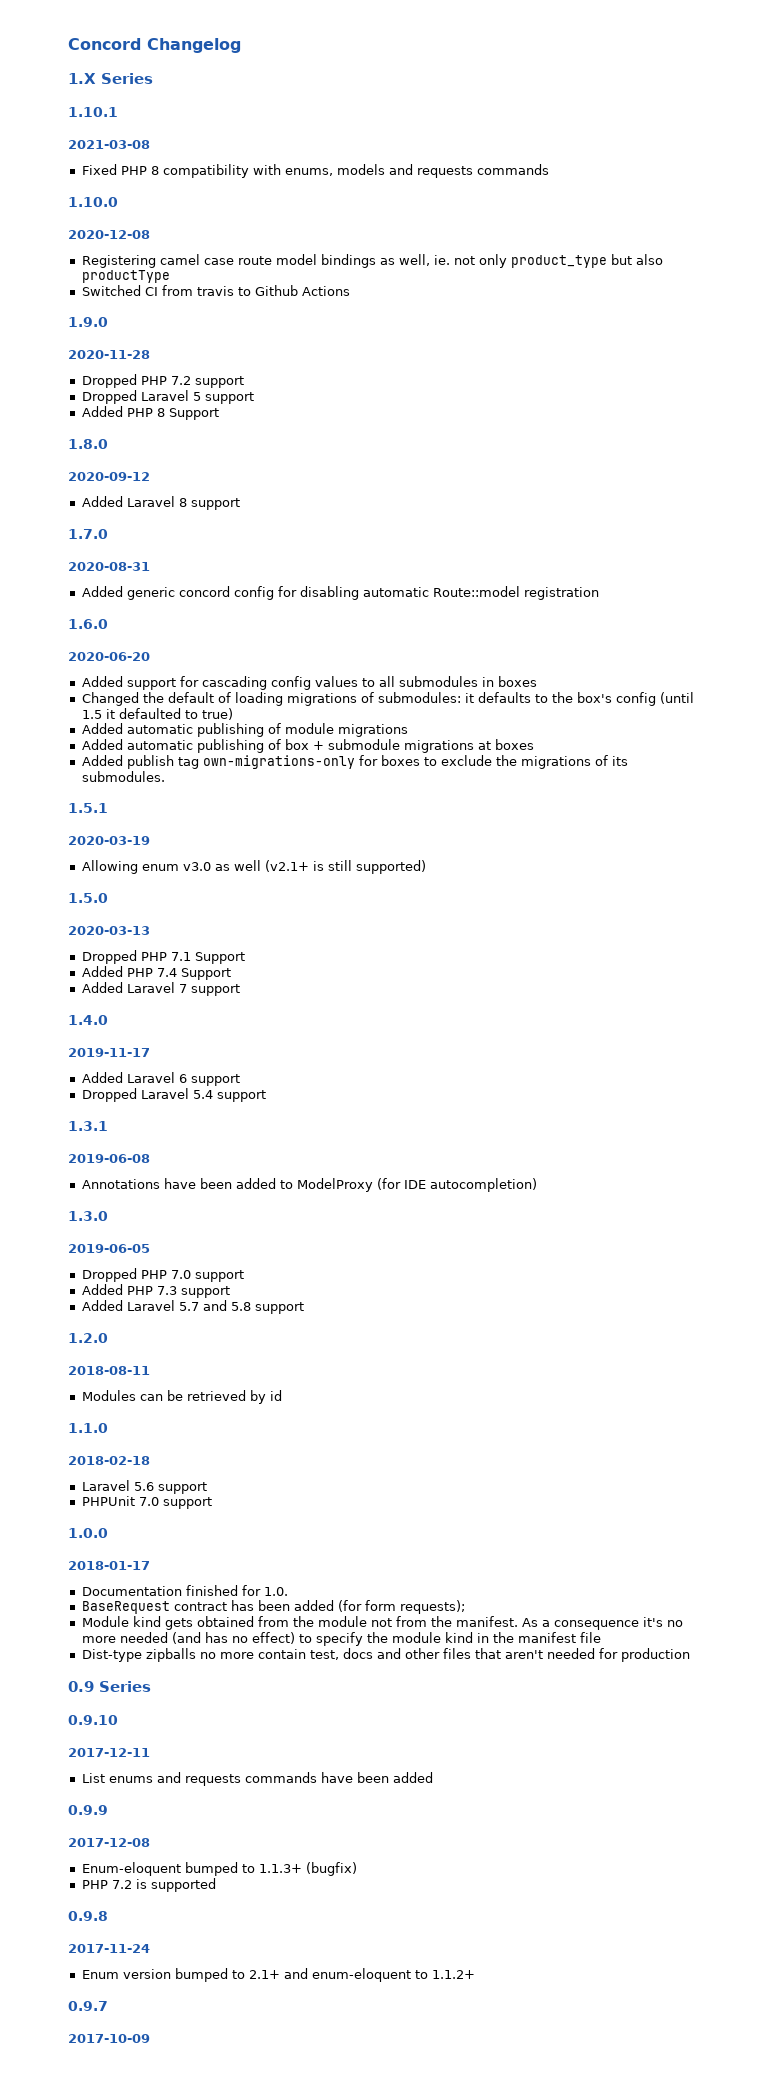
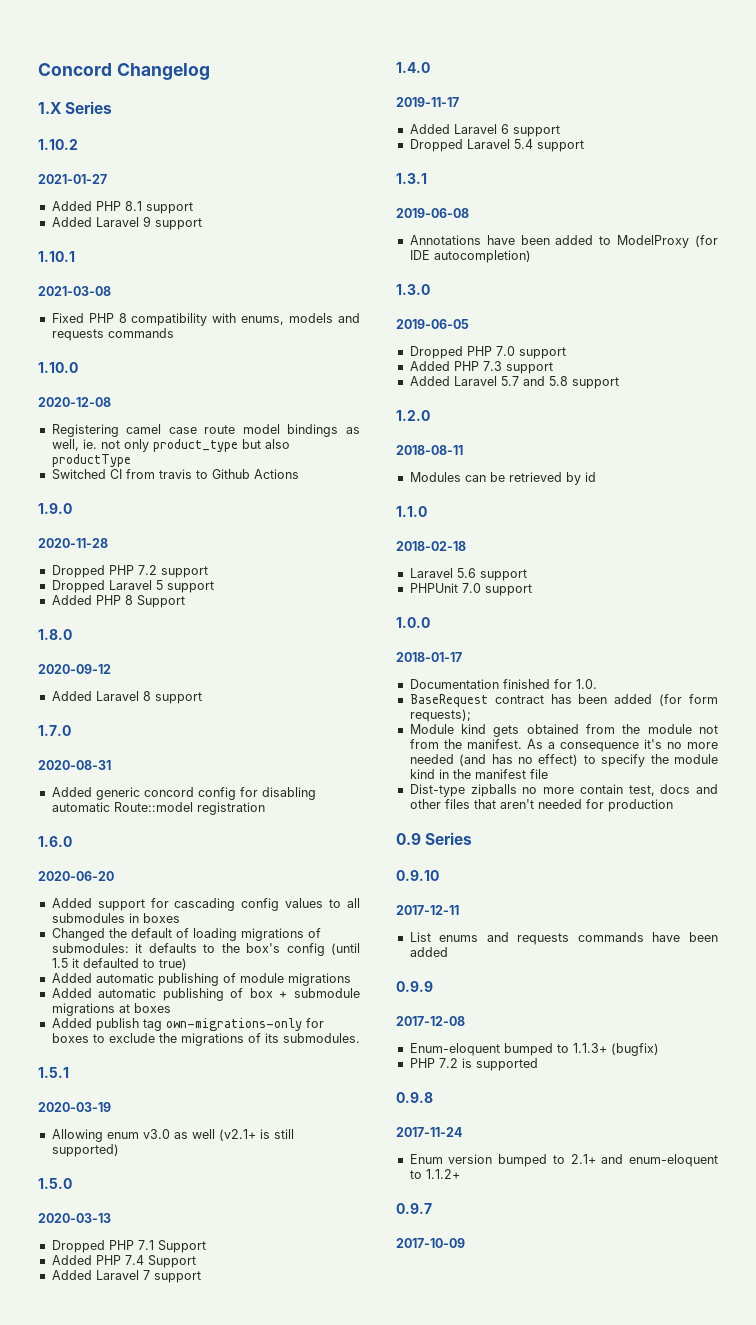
(153, 78) none -> [38,139,78,150] [38,174,107,184] [51,201,193,214] [51,216,202,230] // 1.10.2 // 2021-01-27 // Added PHP 8.1 support // Added Laravel 9 support

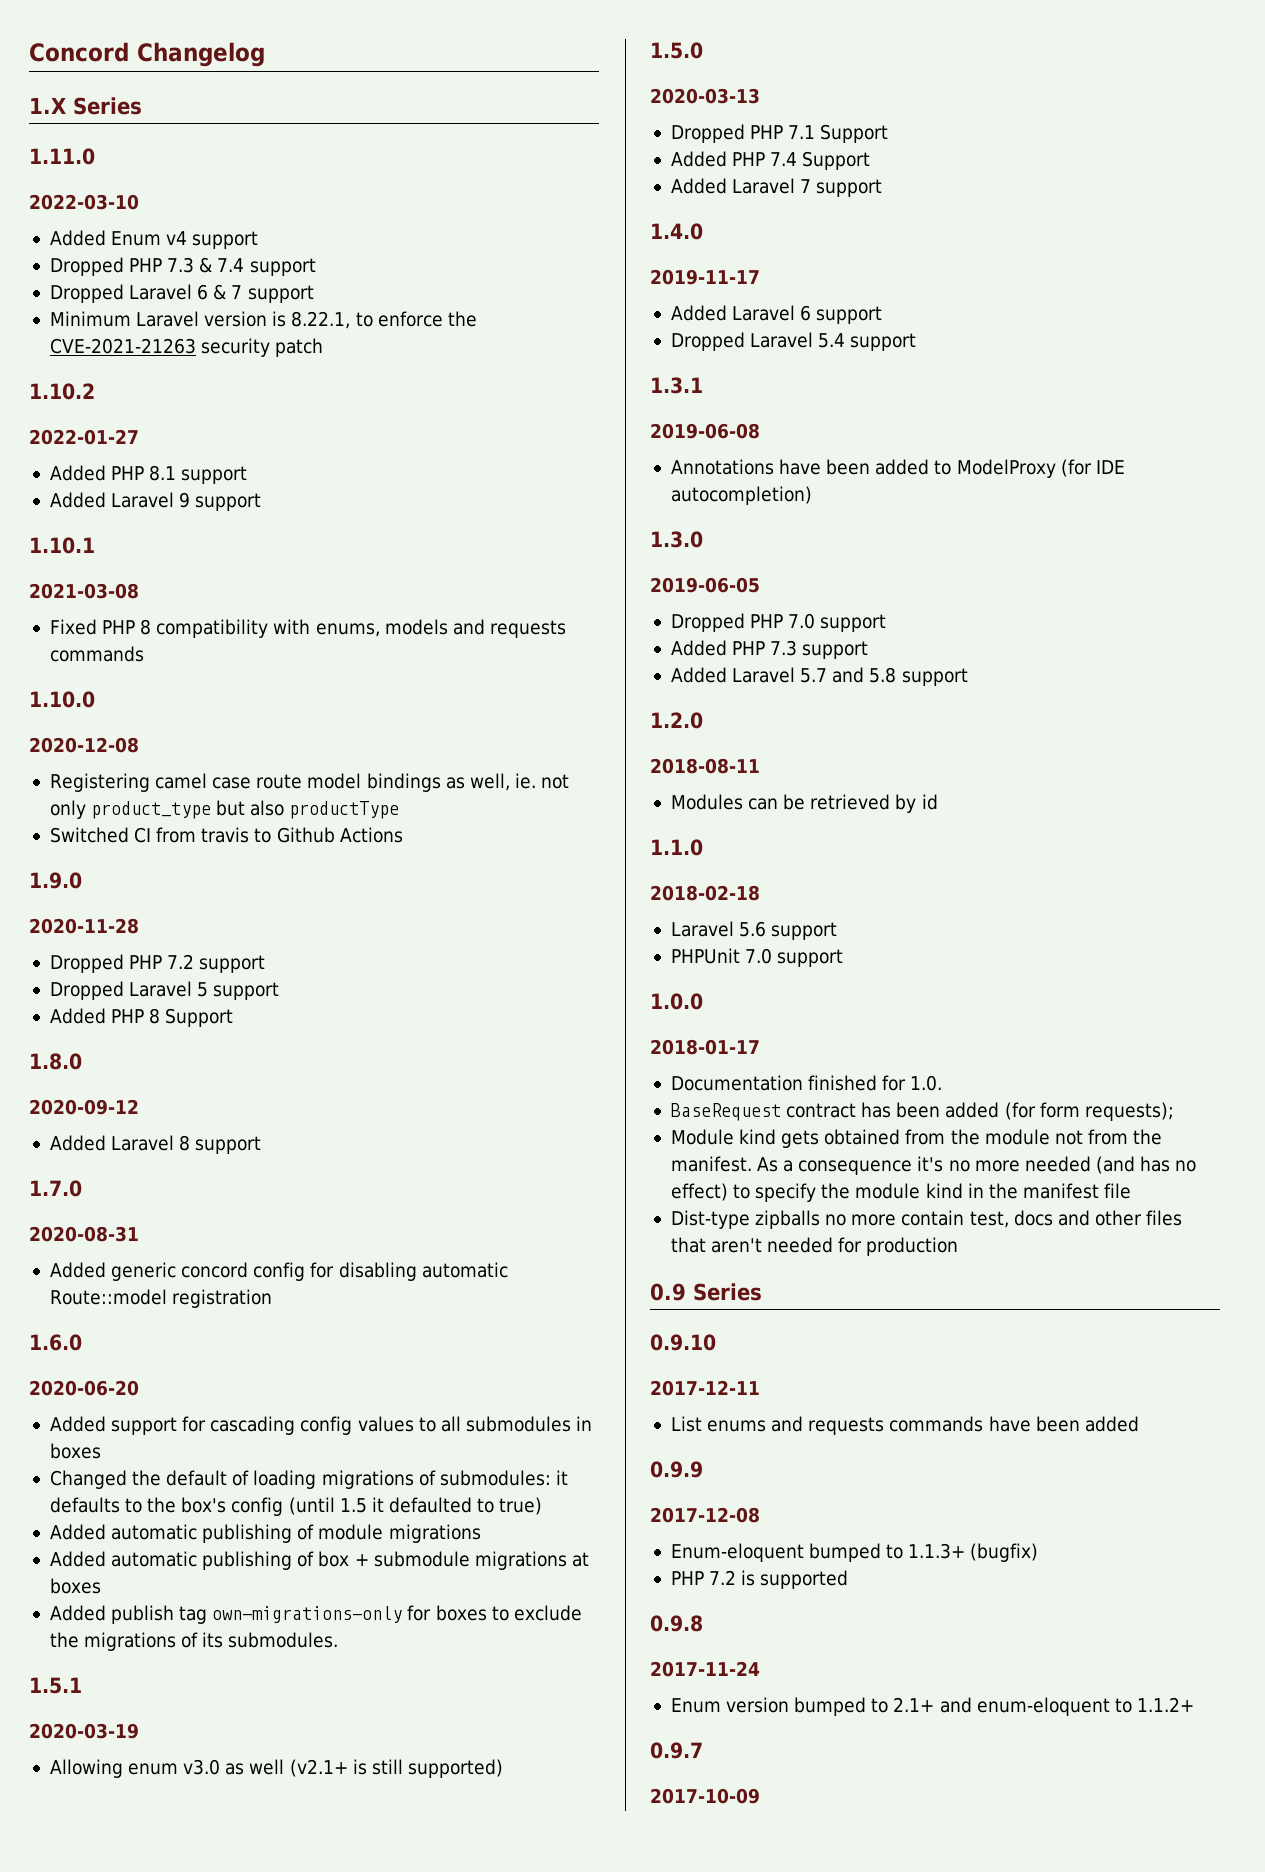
(113, 107) none -> [29,148,95,165] [29,194,139,210] [49,230,259,249] [49,257,316,276] [49,284,314,303] [49,311,477,329] [49,338,324,357] // 1.11.0 // 2022-03-10 // Added Enum v4 support // Dropped PHP 7.3 & 7.4 support // Dropped Laravel 6 & 7 support // Minimum Laravel version is 8.22.1, to enforce the CVE-2021-21263 security patch
[38,174,107,184] 2021-01-27 -> [29,429,139,445] 2022-01-27

